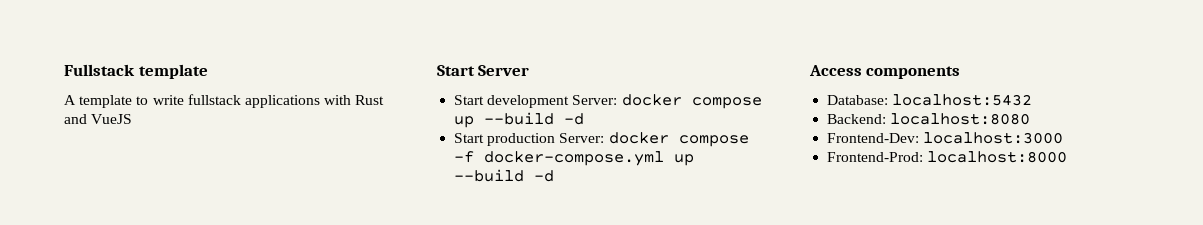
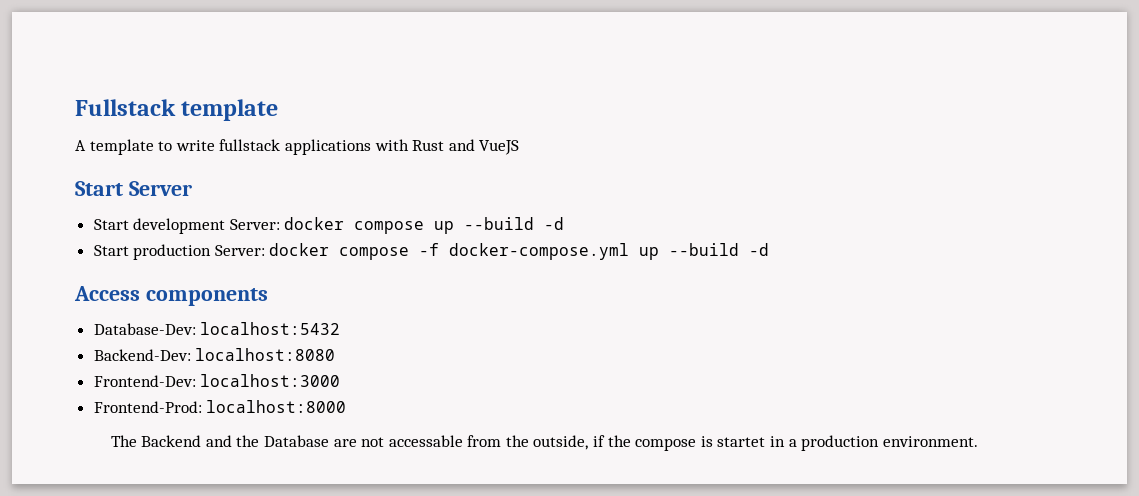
[827,95,889,105] Database: -> [93,323,196,335] Database-Dev:
[827,114,887,124] Backend: -> [93,349,191,361] Backend-Dev:
(1068, 157) none -> [110,435,978,451] // The Backend and the Database are not accessable from the outside, if the compose is startet in a production environment.

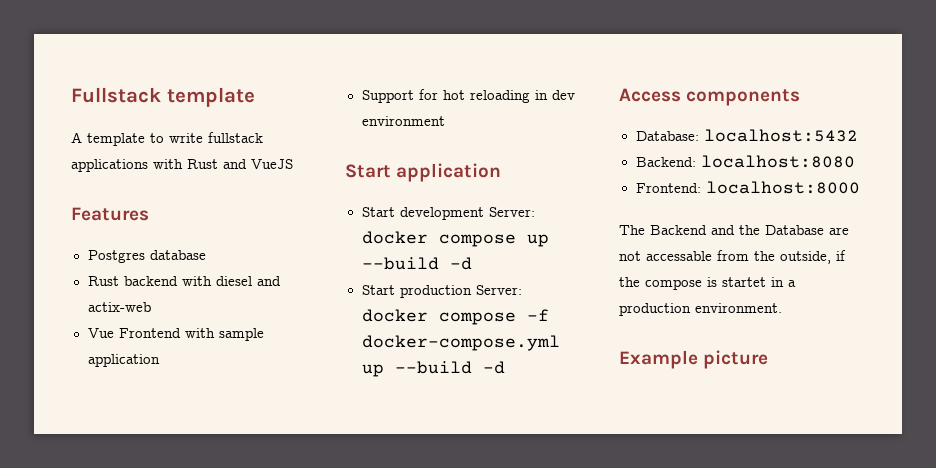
[75,181,192,196] // Start Server -> [71,207,149,221] [87,250,206,263] [87,276,281,286] [87,302,151,312] [87,328,264,341] [87,354,160,367] [361,89,575,103] [361,116,445,126] [345,163,502,182] // Features // Postgres database // Rust backend with diesel and actix-web // Vue Frontend with sample application // Support for hot reloading in dev environment // Start application
[93,323,196,335] Database-Dev: -> [635,131,699,141] Database:
[93,349,191,361] Backend-Dev: -> [635,157,696,167] Backend:
[93,374,341,387] [93,401,202,413] Frontend-Dev: localhost:3000 // Frontend-Prod: -> [635,183,701,193] Frontend:
(978, 441) none -> [619,350,769,369] // Example picture

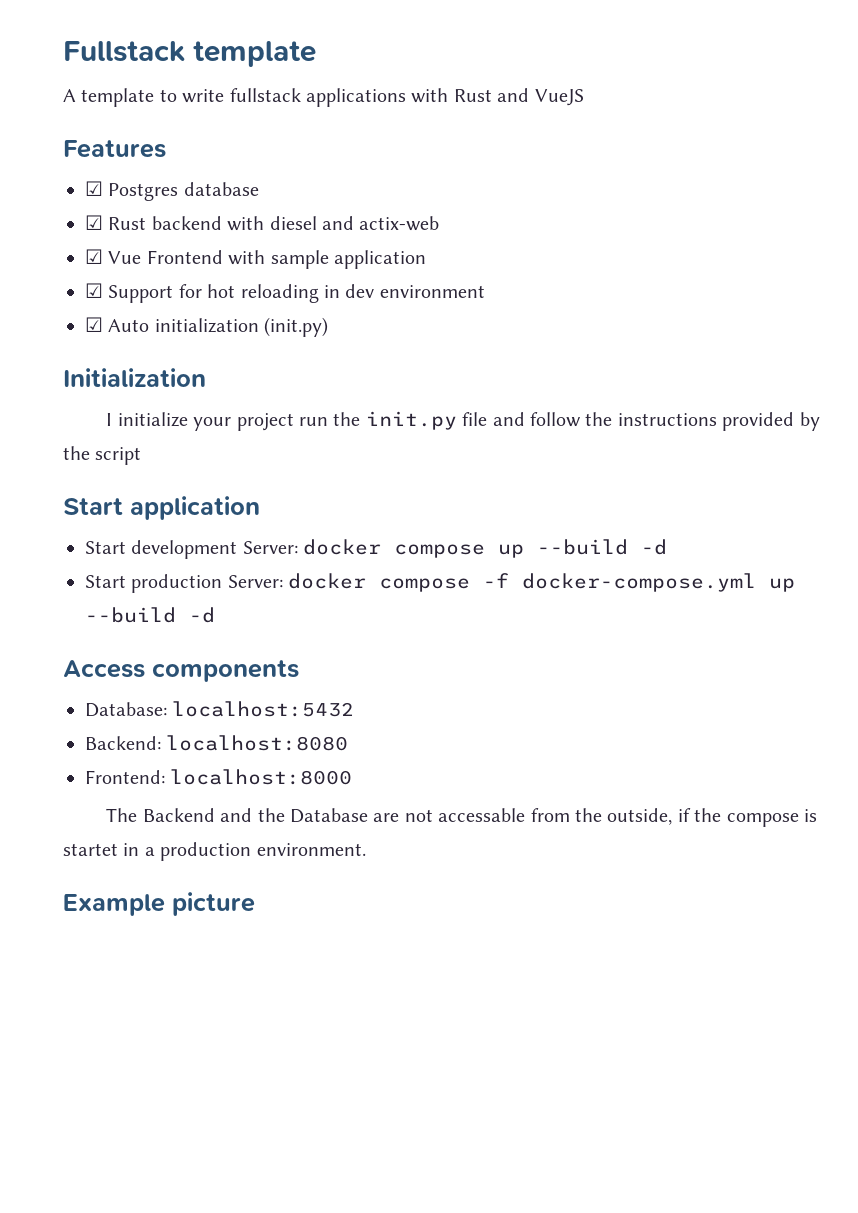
(149, 214) none -> [85,181,103,196] ☑
(206, 255) none -> [85,215,103,230] ☑
(151, 307) none -> [85,249,103,264] ☑
(160, 360) none -> [85,283,103,298] ☑
(445, 121) none -> [85,317,329,337] [63,368,206,387] [106,411,820,431] [63,446,142,465] // ☑ Auto initialization (init.py) // Initialization // I initialize your project run the init.py file and follow the instructions provided by the script

